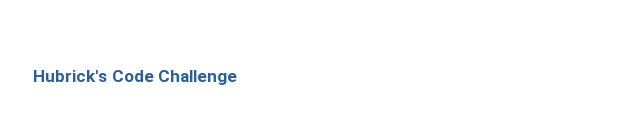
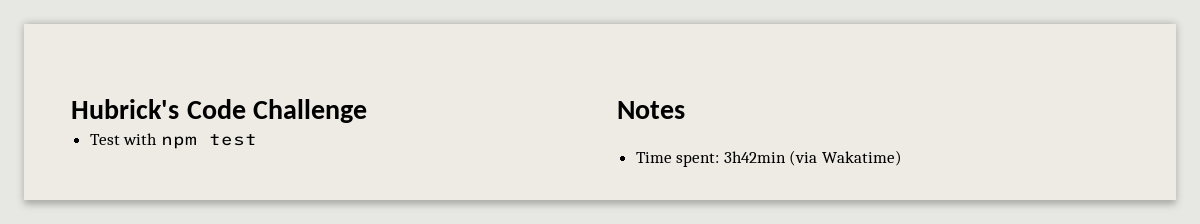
(238, 77) none -> [89,133,257,149] [617,101,685,119] [635,150,903,167] // Test with npm test // Notes // Time spent: 3h42min (via Wakatime)

